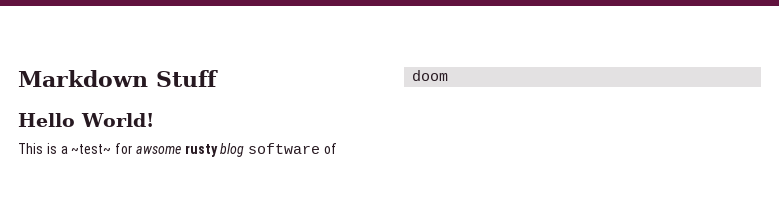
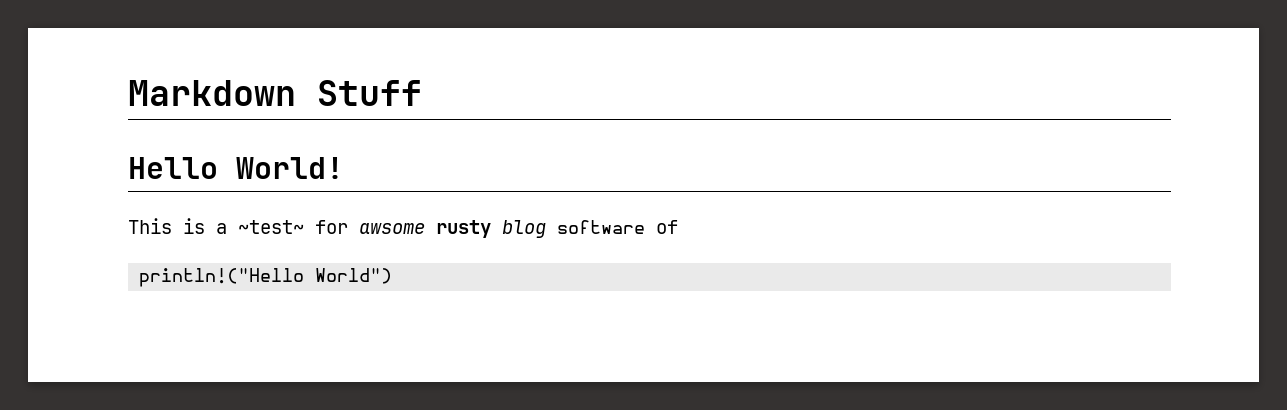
[412,70,449,81] doom -> [139,268,393,287] println!("Hello World")

